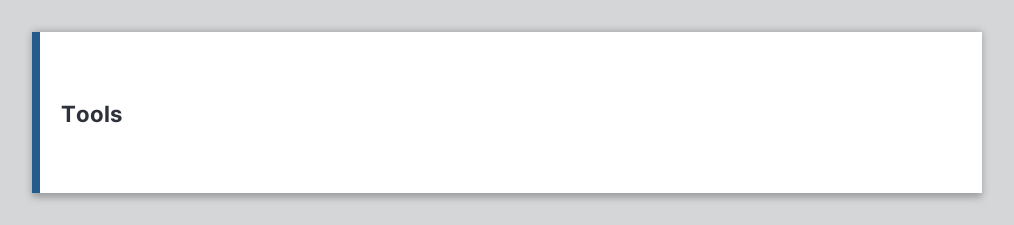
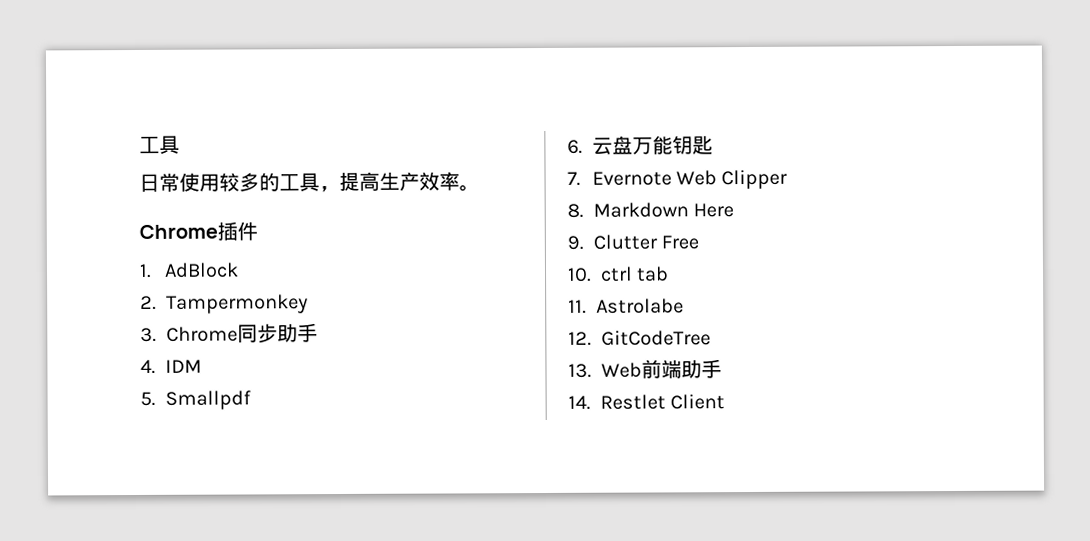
[61,105,122,123] Tools -> [139,135,180,154] [139,171,480,193] [139,221,258,241] [139,262,239,278] [140,294,308,314] [140,323,318,344] [140,359,202,374] [140,390,251,410] [567,135,713,155] [567,169,789,190] [567,202,735,218] [567,234,700,250] [567,266,670,282] [568,298,684,314] [568,330,711,346] [568,359,722,379] [568,394,726,410] 工具 // 日常使用较多的工具，提高生产效率。 // Chrome插件 // 1. AdBlock // 2. Tampermonkey // 3. Chrome同步助手 // 4. IDM // 5. Smallpdf // 6.云盘万能钥匙 // 7. Evernote Web Clipper // 8. Markdown Here // 9. Clutter Free // 10. ctrl tab // 11. Astrolabe // 12. GitCodeTree // 13. Web前端助手 // 14. Restlet Client

